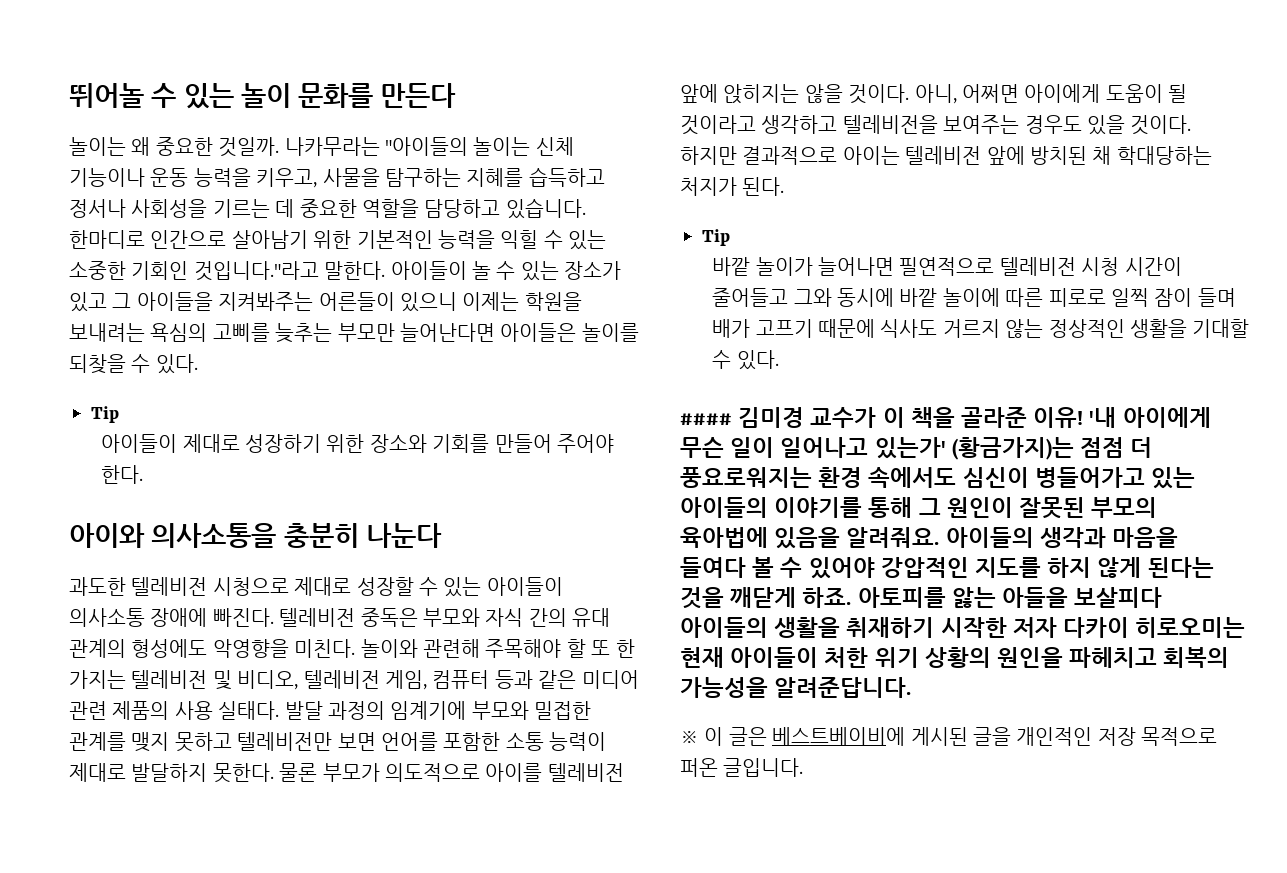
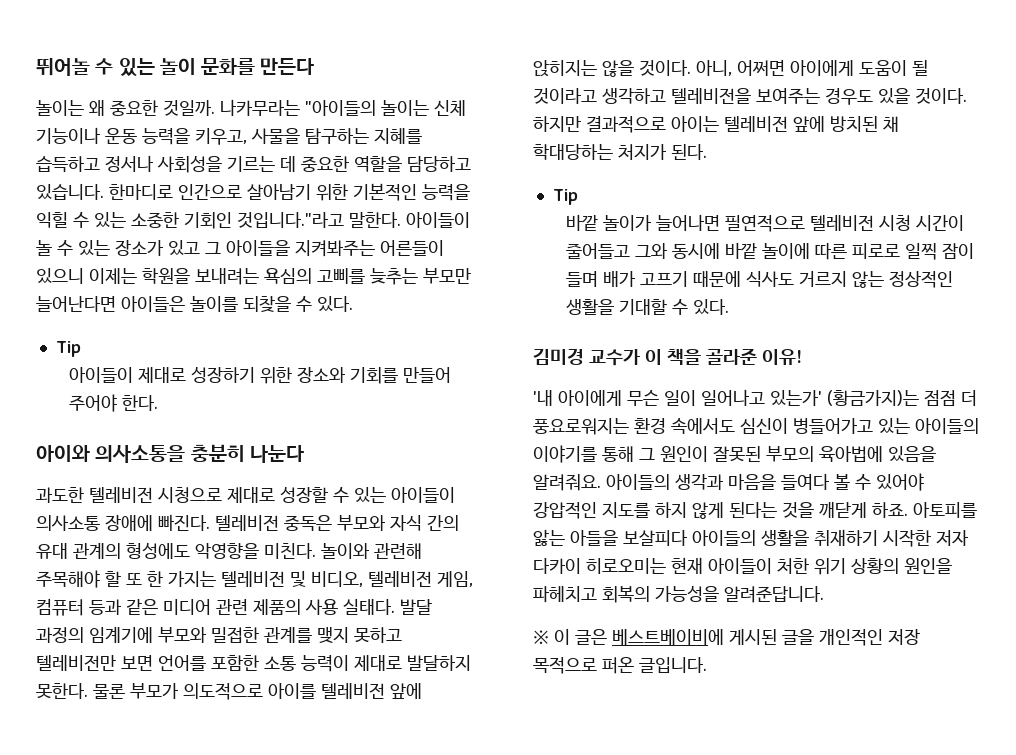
[680,413,732,425] #### -> (729, 307) none
(1084, 417) none -> (802, 357) //

